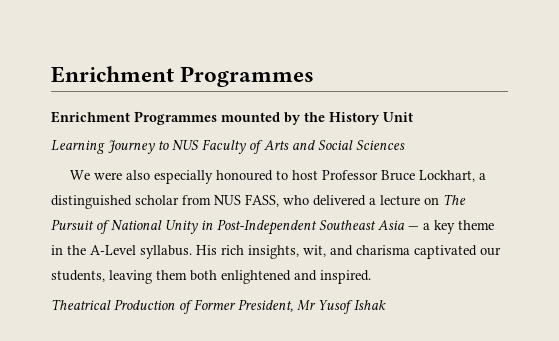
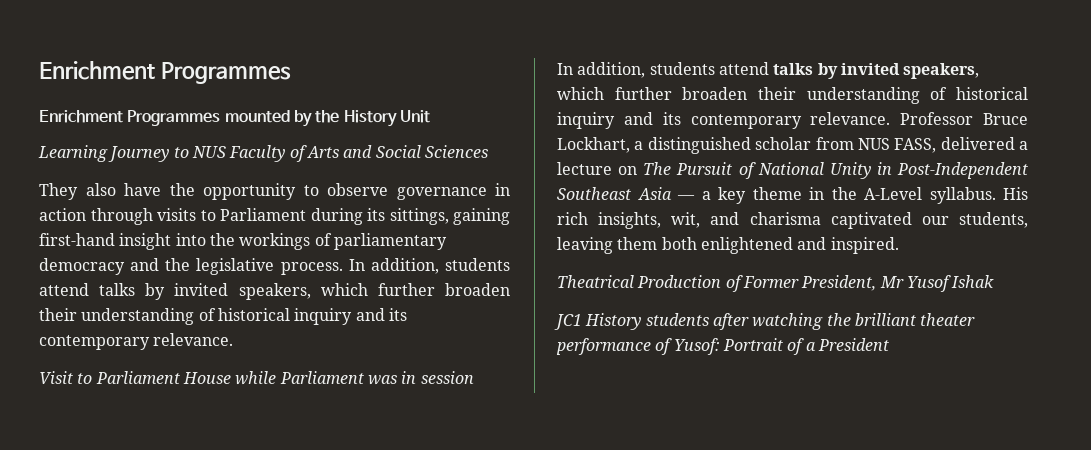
[70,170,319,184] We were also especially honoured to host -> [39,183,510,200] [39,208,510,225] [39,233,447,250] [39,258,511,275] [39,283,511,300] [39,308,407,325] [39,333,234,350] [39,371,474,385] [557,62,980,79] [557,87,1028,104] [557,112,891,129] They also have the opportunity to observe governance in action through visits to Parliament during its sittings, gaining first-hand insight into the workings of parliamentary democracy and the legislative process. In addition, students attend talks by invited speakers, which further broaden their understanding of historical inquiry and its contemporary relevance. // Visit to Parliament House while Parliament was in session // In addition, students attend talks by invited speakers, which further broaden their understanding of historical inquiry and its contemporary relevance.
[283,195,309,205] who -> (937, 145) none
(386, 305) none -> [554,313,976,330] [556,338,889,355] // JC1 History students after watching the brilliant theater performance of Yusof: Portrait of a President

